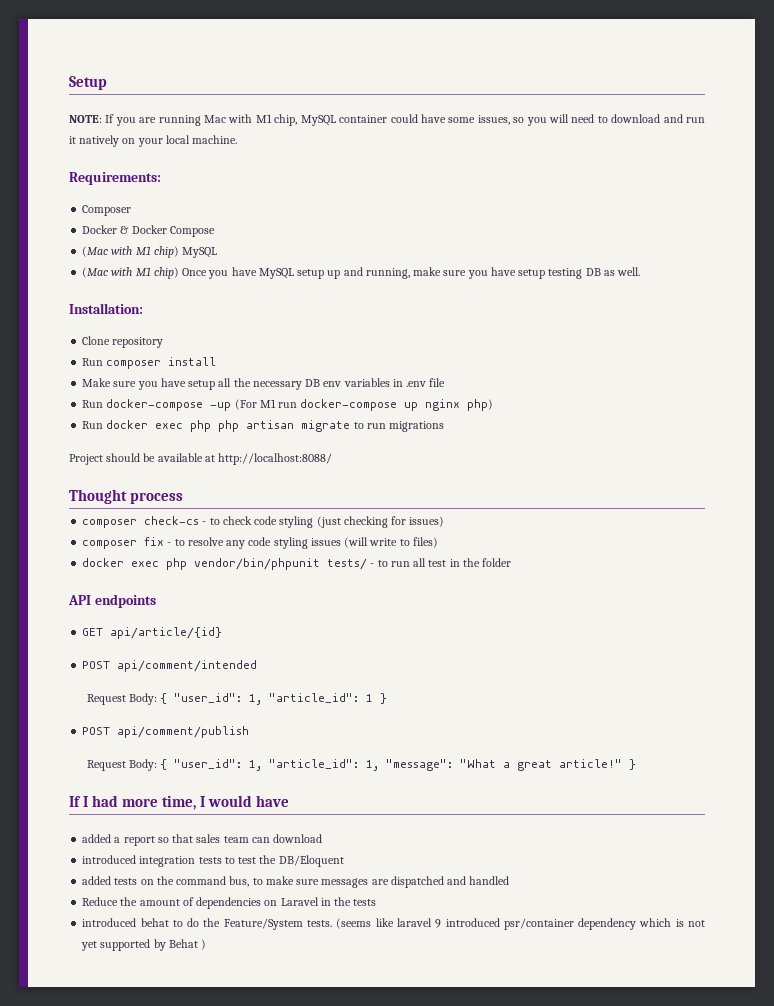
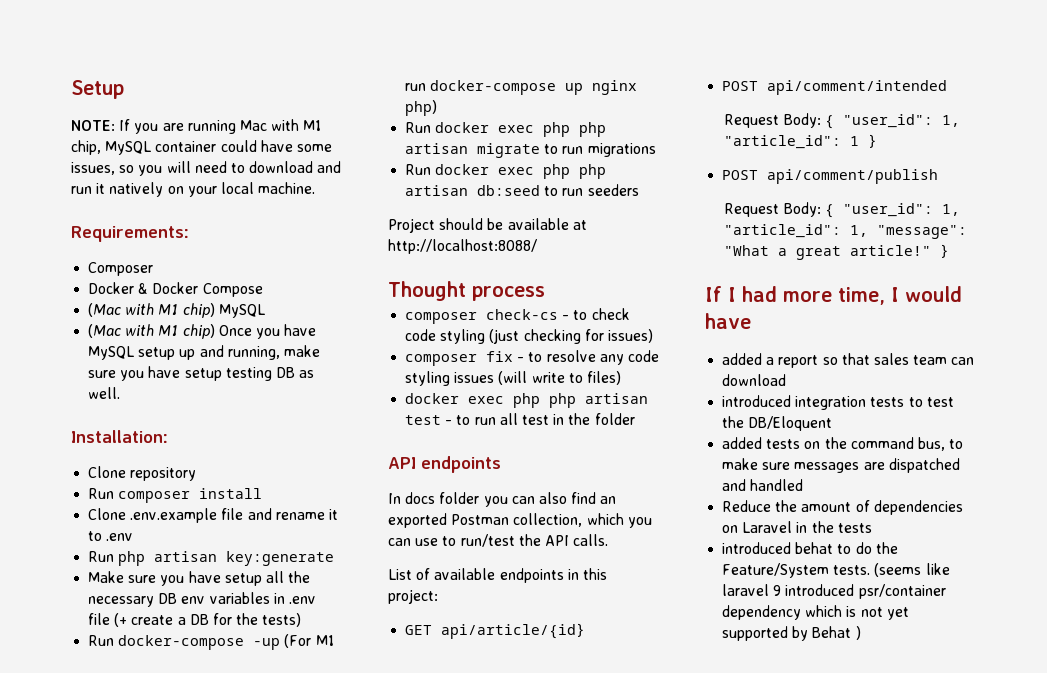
(217, 361) none -> [88,508,338,523] [88,531,134,541] [88,551,335,566] // Clone .env.example file and rename it to .env // Run php artisan key:generate
(446, 382) none -> [114,613,302,627] (+ create a DB for the tests)
(445, 426) none -> [405,164,607,179] [405,184,639,196] // Run docker exec php php artisan db:seed to run seeders
[194,558,368,570] vendor/bin/phpunit tests/ -> [549,393,649,408] [405,415,442,425] php artisan test
(156, 601) none -> [388,492,617,507] [388,513,652,528] [388,534,609,547] [388,568,607,583] [388,589,438,604] // In docs folder you can also find an exported Postman collection, which you can use to run/test the API calls. // List of available endpoints in this project:

